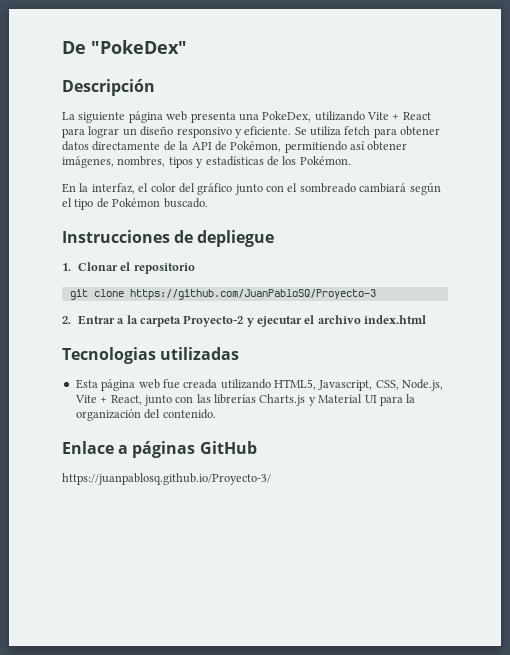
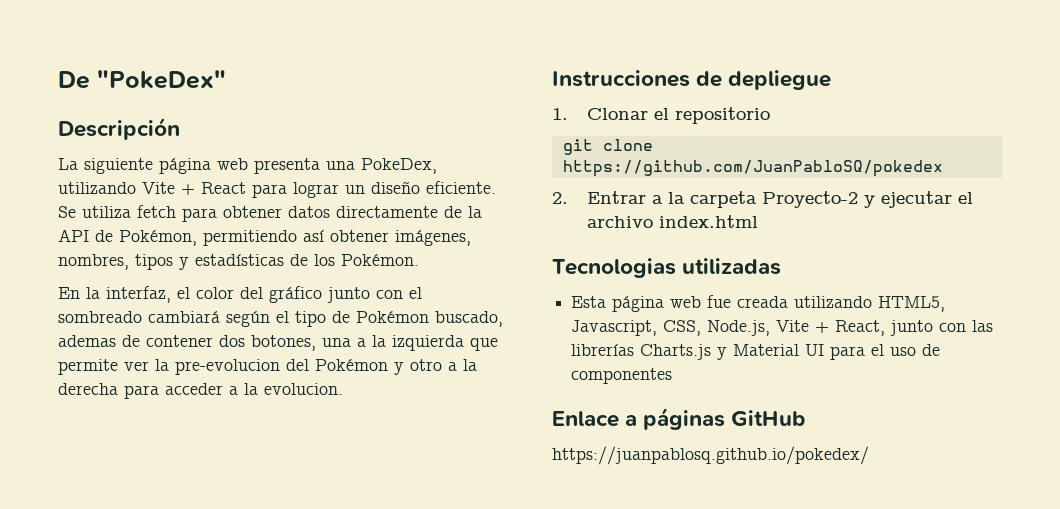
[176,127,242,138] responsivo y -> (420, 187) none
[163,198,208,208] buscado. -> [435,311,503,327] [58,335,498,351] [58,359,477,375] [58,383,343,399] buscado, ademas de contener dos botones, una a la izquierda que permite ver la pre-evolucion del Pokémon y otro a la derecha para acceder a la evolucion.
[129,289,376,300] https://github.com/JuanPabloSQ/Proyecto-3 -> [562,160,943,177] https://github.com/JuanPabloSQ/pokedex
[406,394,416,403] [75,409,216,421] la organización del contenido. -> [871,344,941,356] [571,368,673,384] el uso de componentes
[62,473,271,485] https://juanpablosq.github.io/Proyecto-3/ -> [552,446,869,465] https://juanpablosq.github.io/pokedex/

